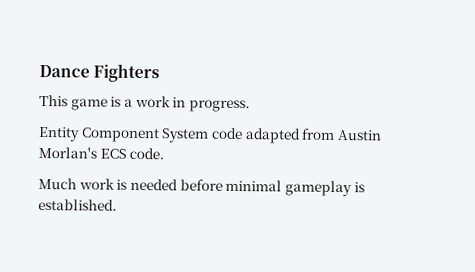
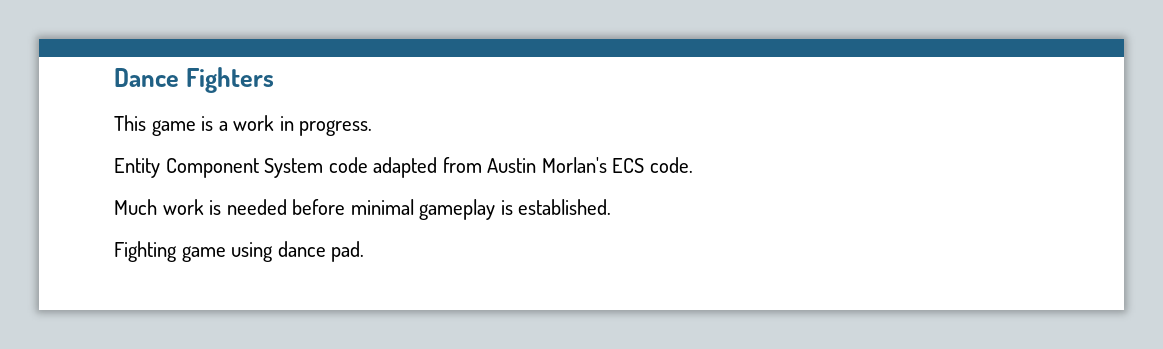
(117, 204) none -> [114,241,365,262] // Fighting game using dance pad.

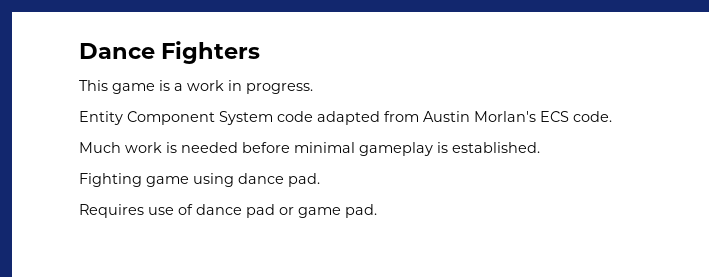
(365, 251) none -> [79,204,377,218] // Requires use of dance pad or game pad.

